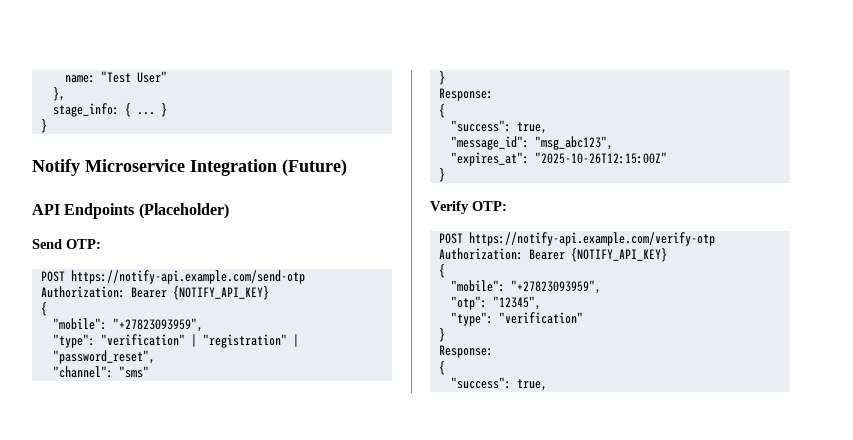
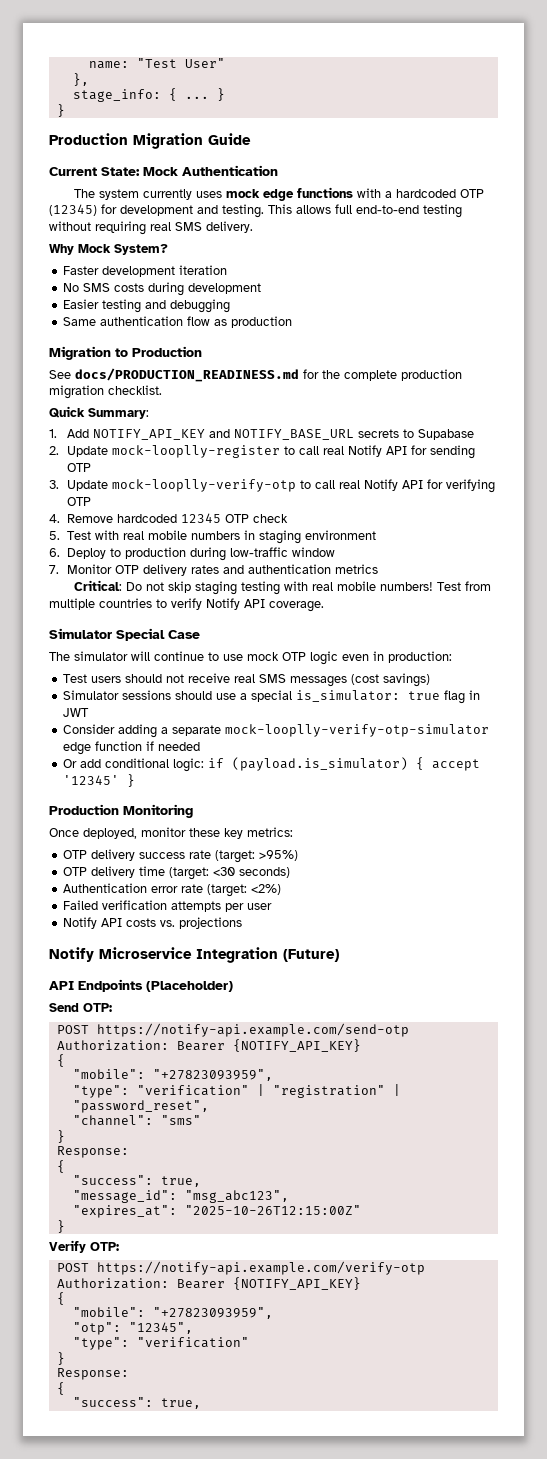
(47, 126) none -> [49,133,251,149] [49,165,278,176] [74,187,485,201] [49,204,462,218] [49,221,253,235] [49,244,168,255] [63,265,228,277] [63,282,262,296] [63,299,231,313] [63,316,293,328] [49,346,202,360] [49,368,462,382] [49,385,162,399] [49,406,149,419] [49,429,475,440] [49,445,476,459] [67,463,92,472] [49,479,496,493] [67,497,92,506] [49,513,289,523] [49,530,377,544] [49,547,336,561] [49,564,379,576] [74,580,492,595] [49,598,324,612] [49,628,200,641] [49,651,452,665] [63,673,431,687] [63,690,481,704] [63,708,90,717] [63,724,490,738] [63,741,201,755] [63,757,481,772] [63,774,136,787] [49,804,193,818] [49,827,293,839] [63,849,299,863] [63,866,291,880] [63,883,282,897] [63,900,273,912] [63,917,243,929] // Production Migration Guide // Current State: Mock Authentication // The system currently uses mock edge functions with a hardcoded OTP (12345) for development and testing. This allows full end-to-end testing without requiring real SMS delivery. // Why Mock System? // Faster development iteration // No SMS costs during development // Easier testing and debugging // Same authentication flow as production // Migration to Production // See docs/PRODUCTION_READINESS.md for the complete production migration checklist. // Quick Summary: // 1. Add NOTIFY_API_KEY and NOTIFY_BASE_URL secrets to Supabase // 2. Update mock-looplly-register to call real Notify API for sending OTP // 3. Update mock-looplly-verify-otp to call real Notify API for verifying OTP // 4. Remove hardcoded 12345 OTP check // 5. Test with real mobile numbers in staging environment // 6. Deploy to production during low-traffic window // 7. Monitor OTP delivery rates and authentication metrics // Critical: Do not skip staging testing with real mobile numbers! Test from multiple countries to verify Notify API coverage. // Simulator Special Case // The simulator will continue to use mock OTP logic even in production: // Test users should not receive real SMS messages (cost savings) // Simulator sessions should use a special is_simulator: true flag in JWT // Consider adding a separate mock-looplly-verify-otp-simulator edge function if needed // Or add conditional logic: if (payload.is_simulator) { accept '12345' } // Production Monitoring // Once deployed, monitor these key metrics: // OTP delivery success rate (target: >95%) // OTP delivery time (target: <30 seconds) // Authentication error rate (target: <2%) // Failed verification attempts per user // Notify API costs vs. projections

